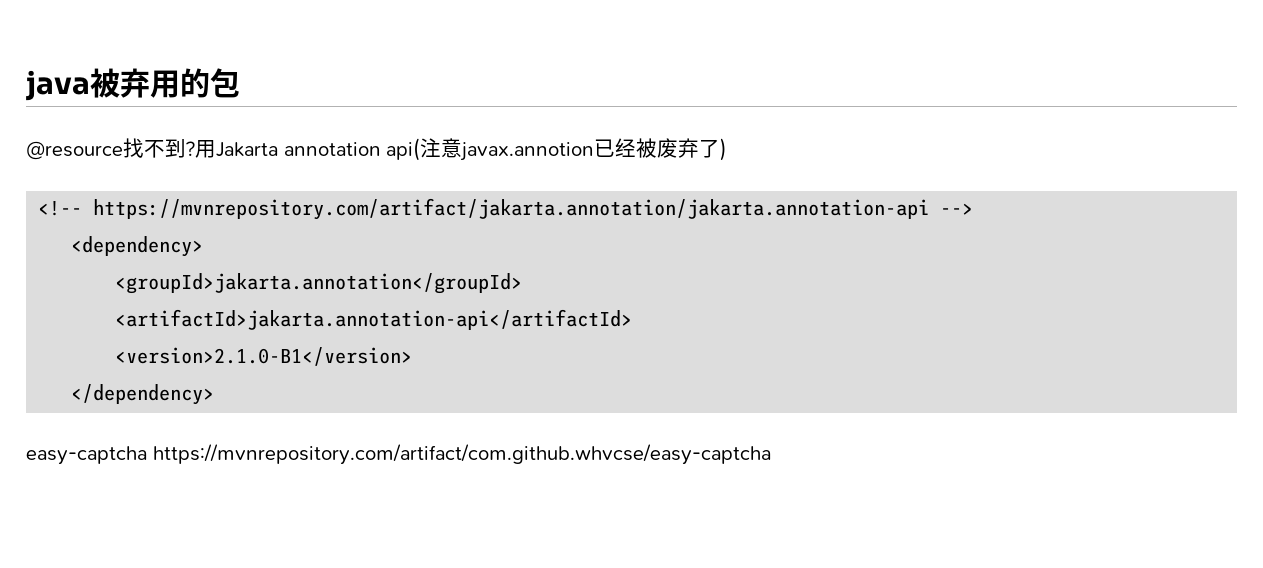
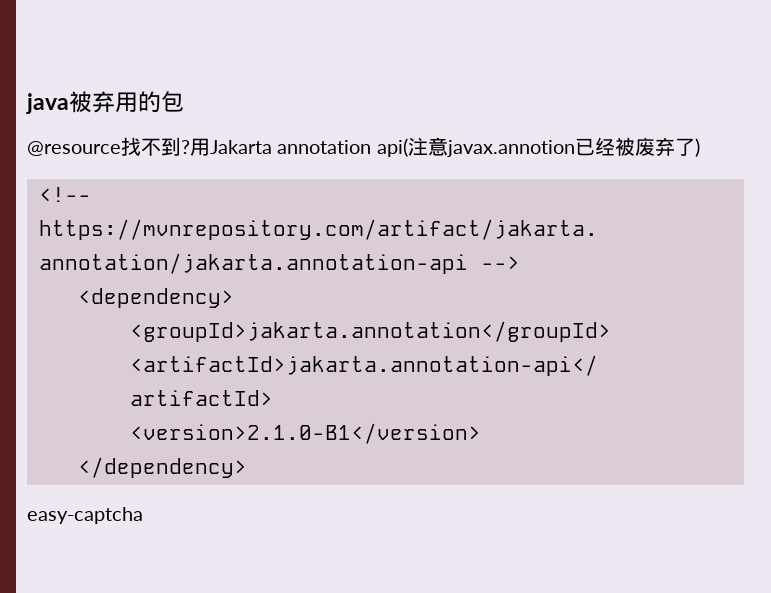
[152,444,771,465] https://mvnrepository.com/artifact/com.github.whvcse/easy-captcha -> (143, 515) none

